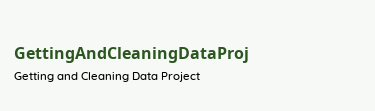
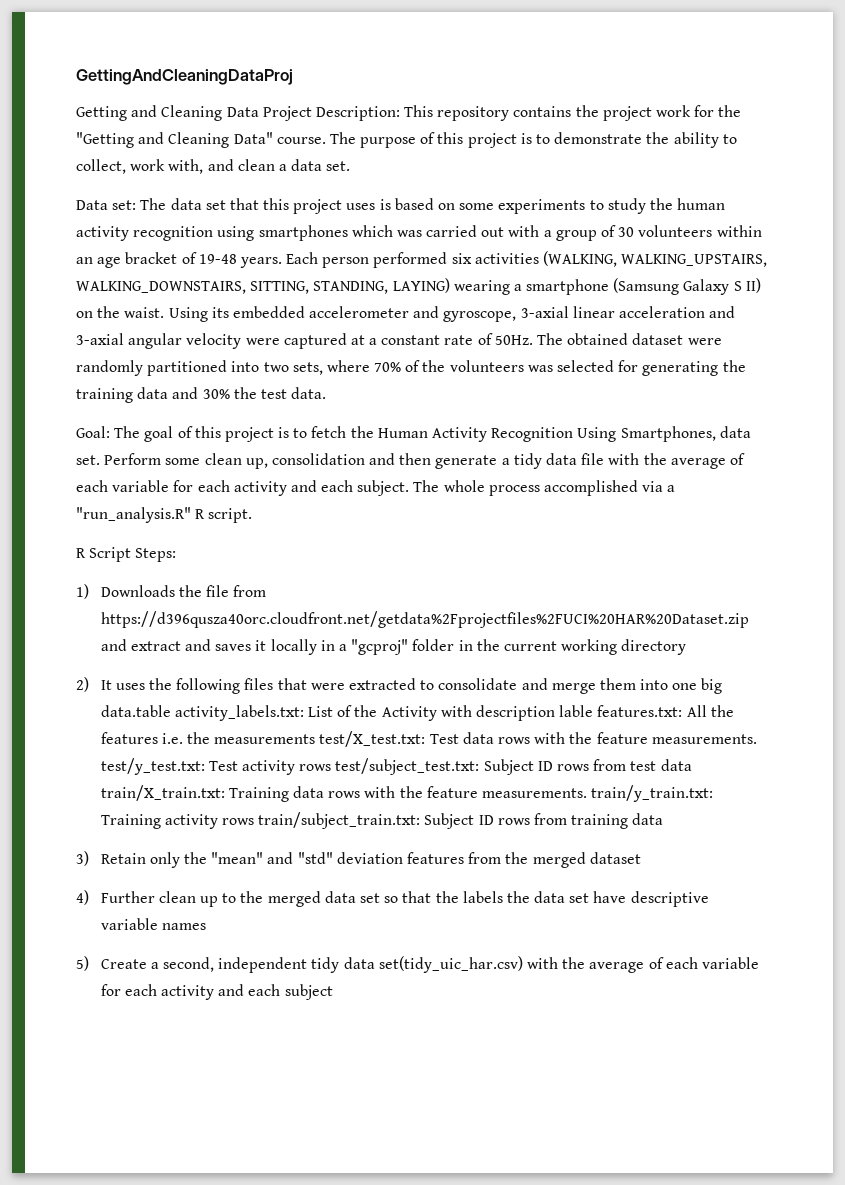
(201, 77) none -> [315,105,742,121] [76,132,737,148] [76,159,351,174] [76,198,726,214] [76,225,762,241] [76,251,768,268] [76,278,761,295] [76,306,736,322] [76,333,722,349] [76,360,746,376] [76,387,327,403] [76,426,751,442] [76,453,745,469] [76,480,676,496] [76,507,253,523] [76,547,177,562] [76,584,267,599] [100,611,749,628] [100,639,687,655] [76,677,723,694] [100,705,734,721] [100,731,757,747] [100,758,692,775] [100,785,714,802] [100,812,664,829] [76,851,641,868] [76,890,709,907] [100,918,206,930] [76,956,759,973] [100,984,333,1000] Description: This repository contains the project work for the "Getting and Cleaning Data" course. The purpose of this project is to demonstrate the ability to collect, work with, and clean a data set. // Data set: The data set that this project uses is based on some experiments to study the human activity recognition using smartphones which was carried out with a group of 30 volunteers within an age bracket of 19-48 years. Each person performed six activities (WALKING, WALKING_UPSTAIRS, WALKING_DOWNSTAIRS, SITTING, STANDING, LAYING) wearing a smartphone (Samsung Galaxy S II) on the waist. Using its embedded accelerometer and gyroscope, 3-axial linear acceleration and 3-axial angular velocity were captured at a constant rate of 50Hz. The obtained dataset were randomly partitioned into two sets, where 70% of the volunteers was selected for generating the training data and 30% the test data. // Goal: The goal of this project is to fetch the Human Activity Recognition Using Smartphones, data set. Perform some clean up, consolidation and then generate a tidy data file with the average of each variable for each activity and each subject. The whole process accomplished via a "run_analysis.R" R script. // R Script Steps: // 1) Downloads the file from https://d396qusza40orc.cloudfront.net/getdata%2Fprojectfiles%2FUCI%20HAR%20Dataset.zip and extract and saves it locally in a "gcproj" folder in the current working directory // 2) It uses the following files that were extracted to consolidate and merge them into one big data.table activity_labels.txt: List of the Activity with description lable features.txt: All the features i.e. the measurements test/X_test.txt: Test data rows with the feature measurements. test/y_test.txt: Test activity rows test/subject_test.txt: Subject ID rows from test data train/X_train.txt: Training data rows with the feature measurements. train/y_train.txt: Training activity rows train/subject_train.txt: Subject ID rows from training data // 3) Retain only the "mean" and "std" deviation features from the merged dataset // 4) Further clean up to the merged data set so that the labels the data set have descriptive variable names // 5) Create a second, independent tidy data set(tidy_uic_har.csv) with the average of each variable for each activity and each subject

